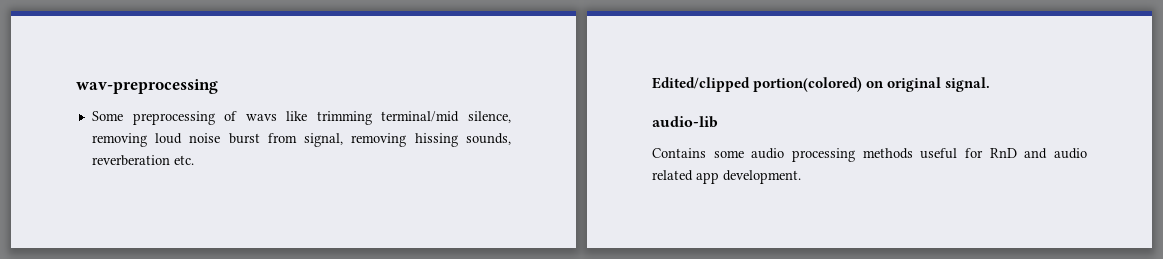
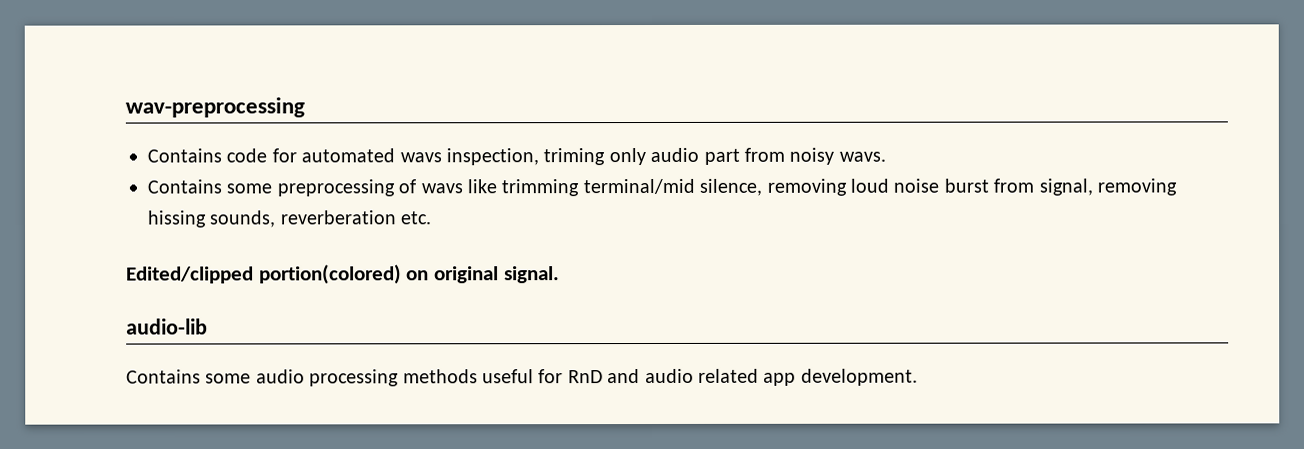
[91,111,123,121] Some -> [147,147,886,166] [147,179,273,194] Contains code for automated wavs inspection, triming only audio part from noisy wavs. // Contains some

